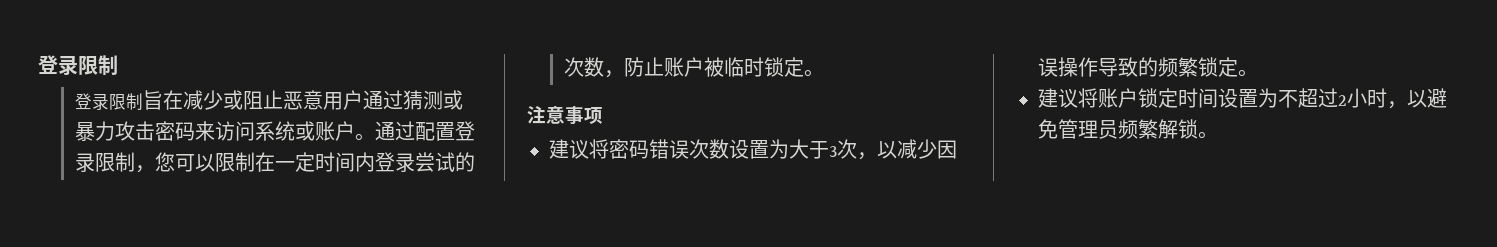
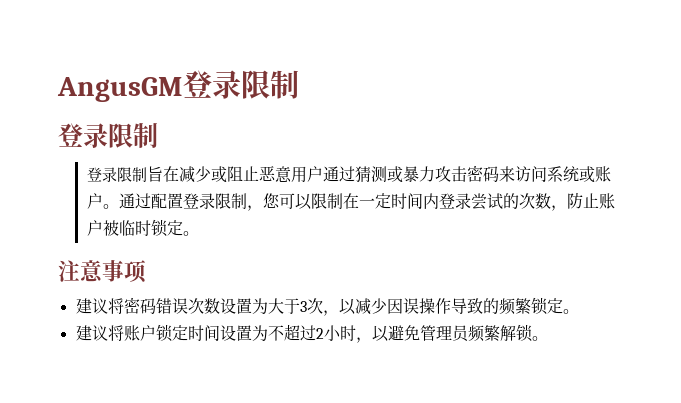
(38, 64) none -> [57,70,299,102] AngusGM登录限制 //

